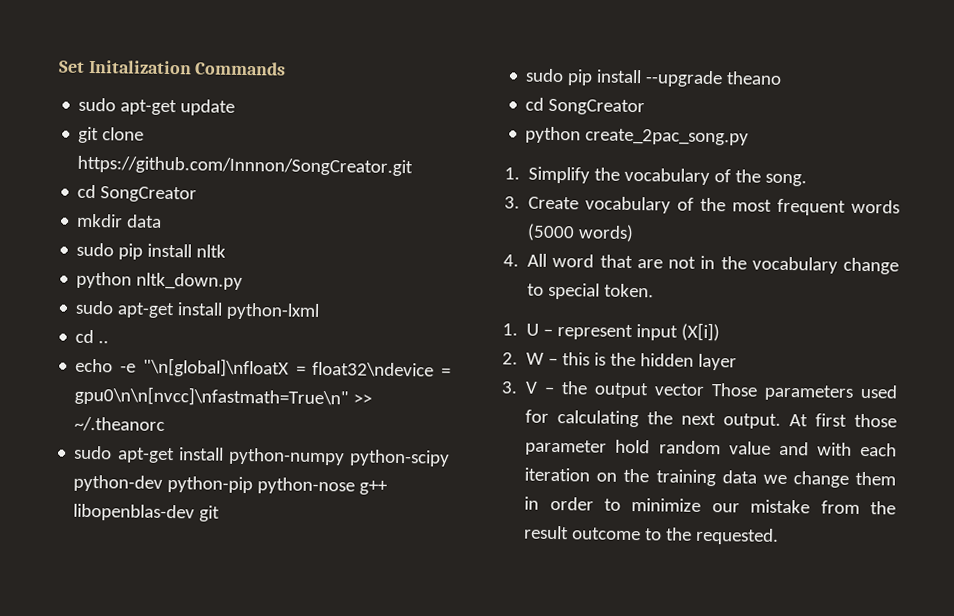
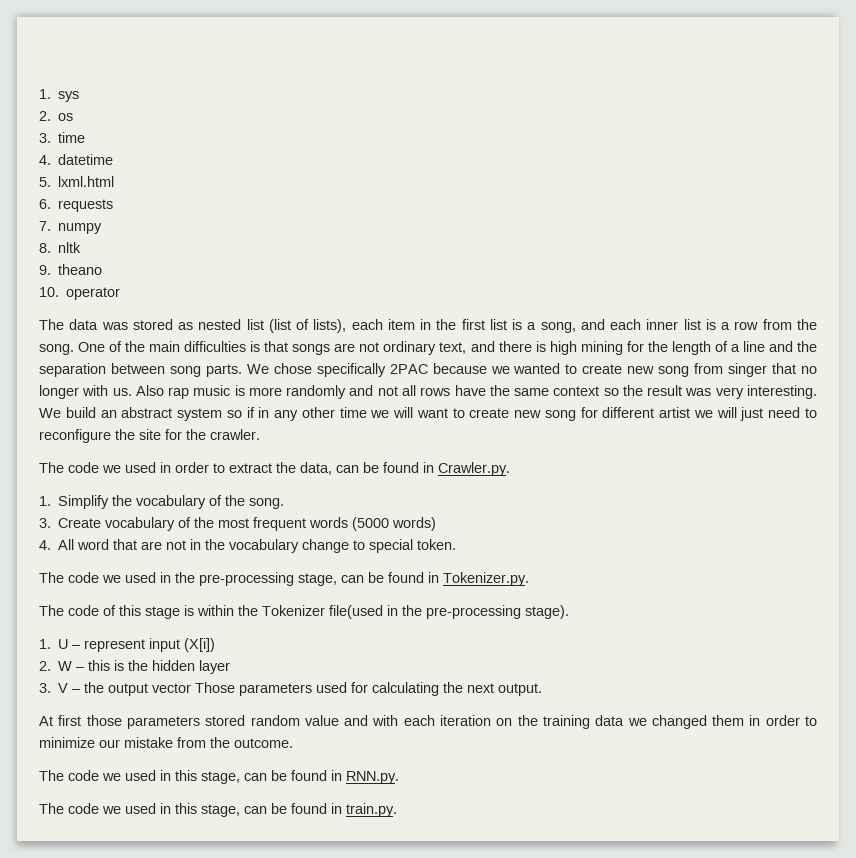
[59,59,287,76] [78,97,236,116] [78,126,145,144] [77,155,414,177] [77,184,198,203] [77,213,163,228] [76,242,227,260] [76,271,244,290] [75,300,321,320] [75,329,110,344] [75,357,451,378] [74,385,373,408] [74,416,166,432] [74,445,450,467] [73,474,389,495] [73,503,221,522] [525,68,783,88] [525,97,646,116] [525,126,750,146] Set Initalization Commands // sudo apt-get update // git clone https://github.com/Innnon/SongCreator.git // cd SongCreator // mkdir data // sudo pip install nltk // python nltk_down.py // sudo apt-get install python-lxml // cd .. // echo -e "\n[global]\nfloatX = float32\ndevice = gpu0\n\n[nvcc]\nfastmath=True\n" >> ~/.theanorc // sudo apt-get install python-numpy python-scipy python-dev python-pip python-nose g++ libopenblas-dev git // sudo pip install --upgrade theano // cd SongCreator // python create_2pac_song.py -> [39,89,80,102] [39,111,74,121] [39,132,86,143] [39,154,114,165] [39,176,115,187] [39,199,114,212] [39,221,103,234] [39,242,82,253] [39,264,103,275] [39,287,121,300] [39,319,817,333] [39,341,817,355] [39,363,818,377] [39,385,817,399] [39,407,817,421] [39,429,260,443] [39,462,510,476] 1. sys // 2. os // 3. time // 4. datetime // 5. lxml.html // 6. requests // 7. numpy // 8. nltk // 9. theano // 10. operator // The data was stored as nested list (list of lists), each item in the first list is a song, and each inner list is a row from the song. One of the main difficulties is that songs are not ordinary text, and there is high mining for the length of a line and the separation between song parts. We chose specifically 2PAC because we wanted to create new song from singer that no longer with us. Also rap music is more randomly and not all rows have the same context so the result was very interesting. We build an abstract system so if in any other time we will want to create new song for different artist we will just need to reconfigure the site for the crawler. // The code we used in order to extract the data, can be found in Crawler.py.
(655, 290) none -> [39,572,529,586] [39,605,569,619] // The code we used in the pre-processing stage, can be found in Tokenizer.py. // The code of this stage is within the Tokenizer file(used in the pre-processing stage).
(782, 421) none -> (543, 689) //
[525,439,651,456] parameter hold -> [126,715,246,729] parameters stored
[792,471,849,488] change -> [651,715,707,729] changed
[524,525,780,545] result outcome to the requested. -> [234,738,293,748] [39,770,399,784] [39,803,397,817] outcome. // The code we used in this stage, can be found in RNN.py. // The code we used in this stage, can be found in train.py.

